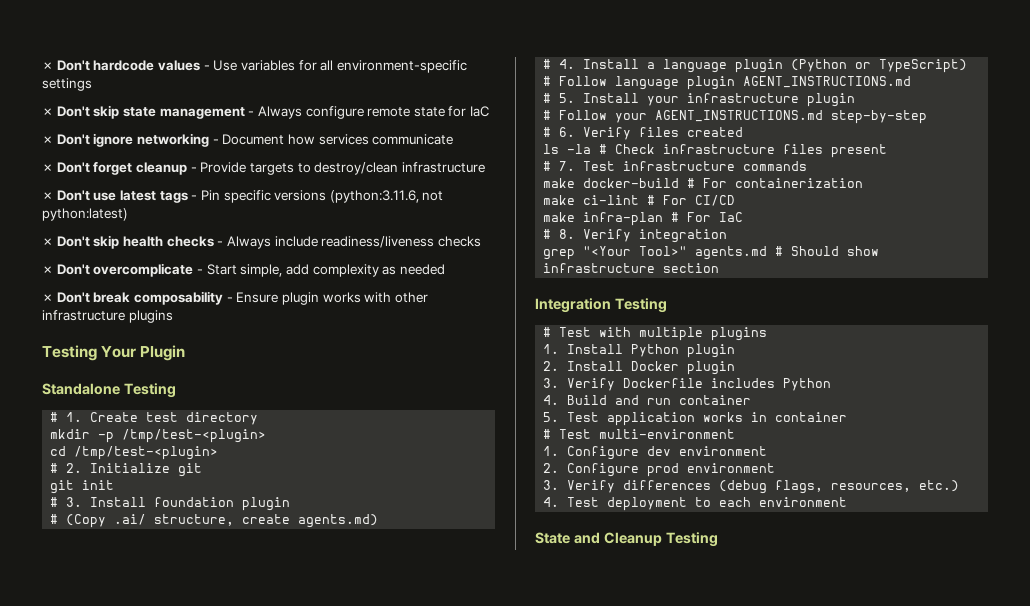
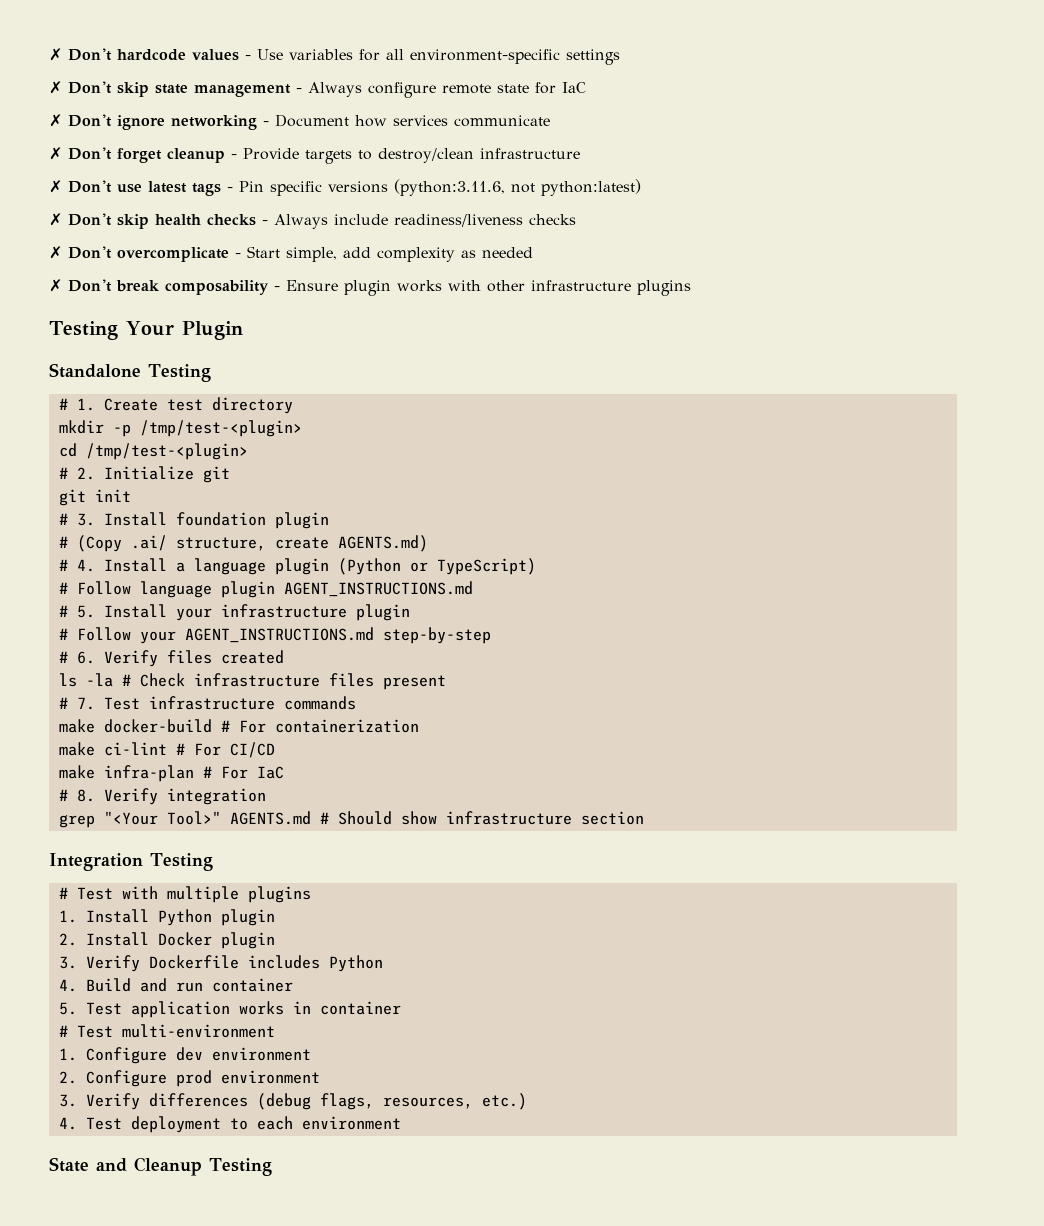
[298,514,379,528] agents.md) -> [337,535,428,552] AGENTS.md)
[695,246,768,260] agents.md -> [229,811,311,825] AGENTS.md

